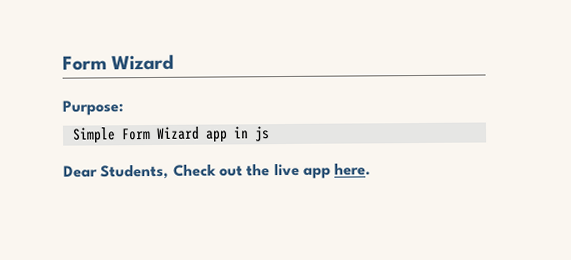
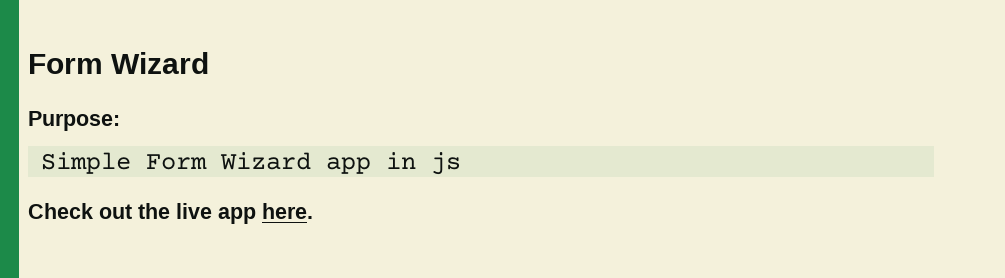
[63,164,170,180] Dear Students, -> (461, 163) none

